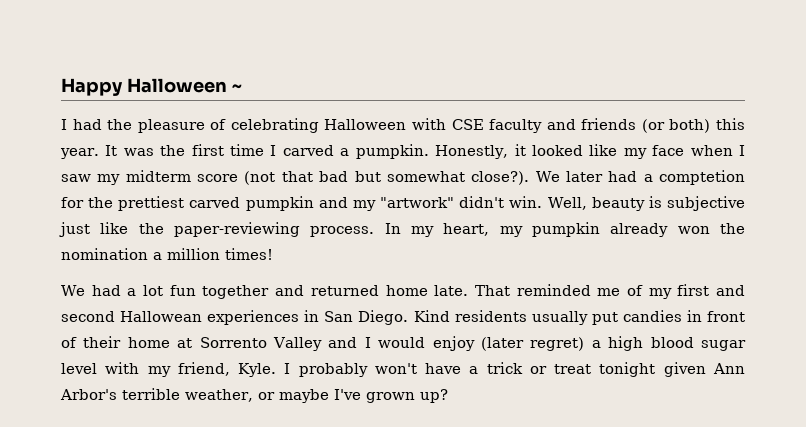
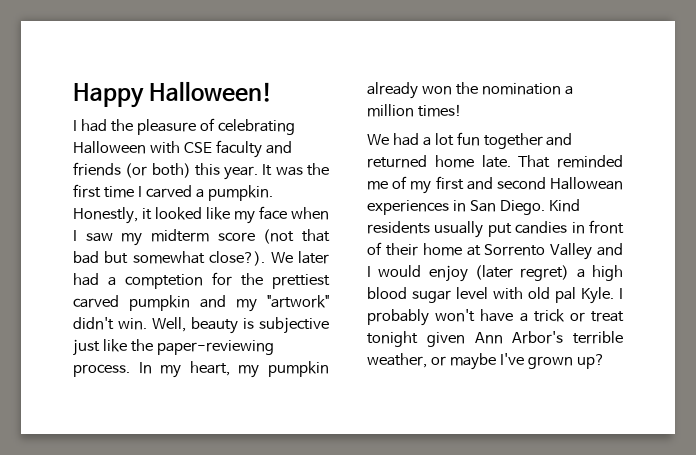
[126,78,242,93] Halloween ~ -> [149,81,273,102] Halloween!
[147,362,230,377] my friend, -> [528,287,576,303] old pal

